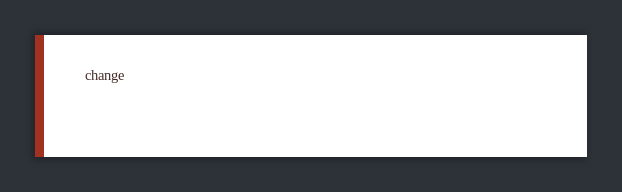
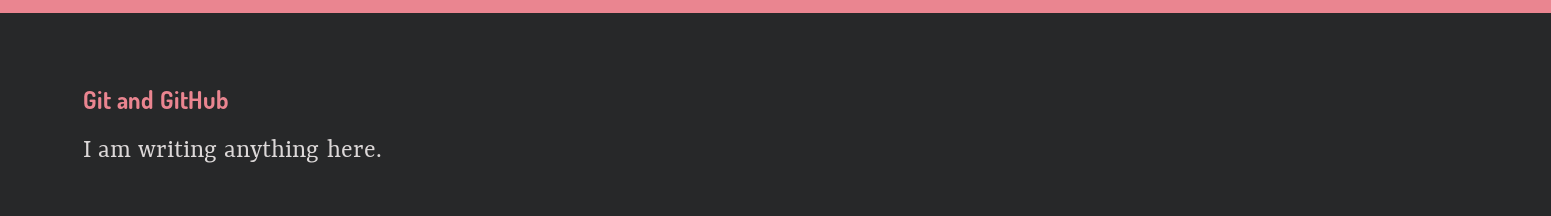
[85,70,124,83] change -> [83,90,228,109] [83,139,382,163] Git and GitHub // I am writing anything here.

